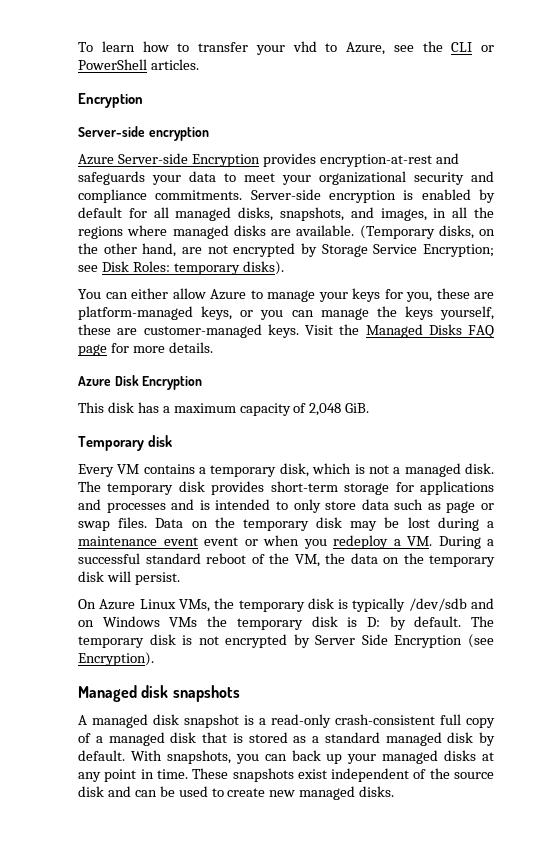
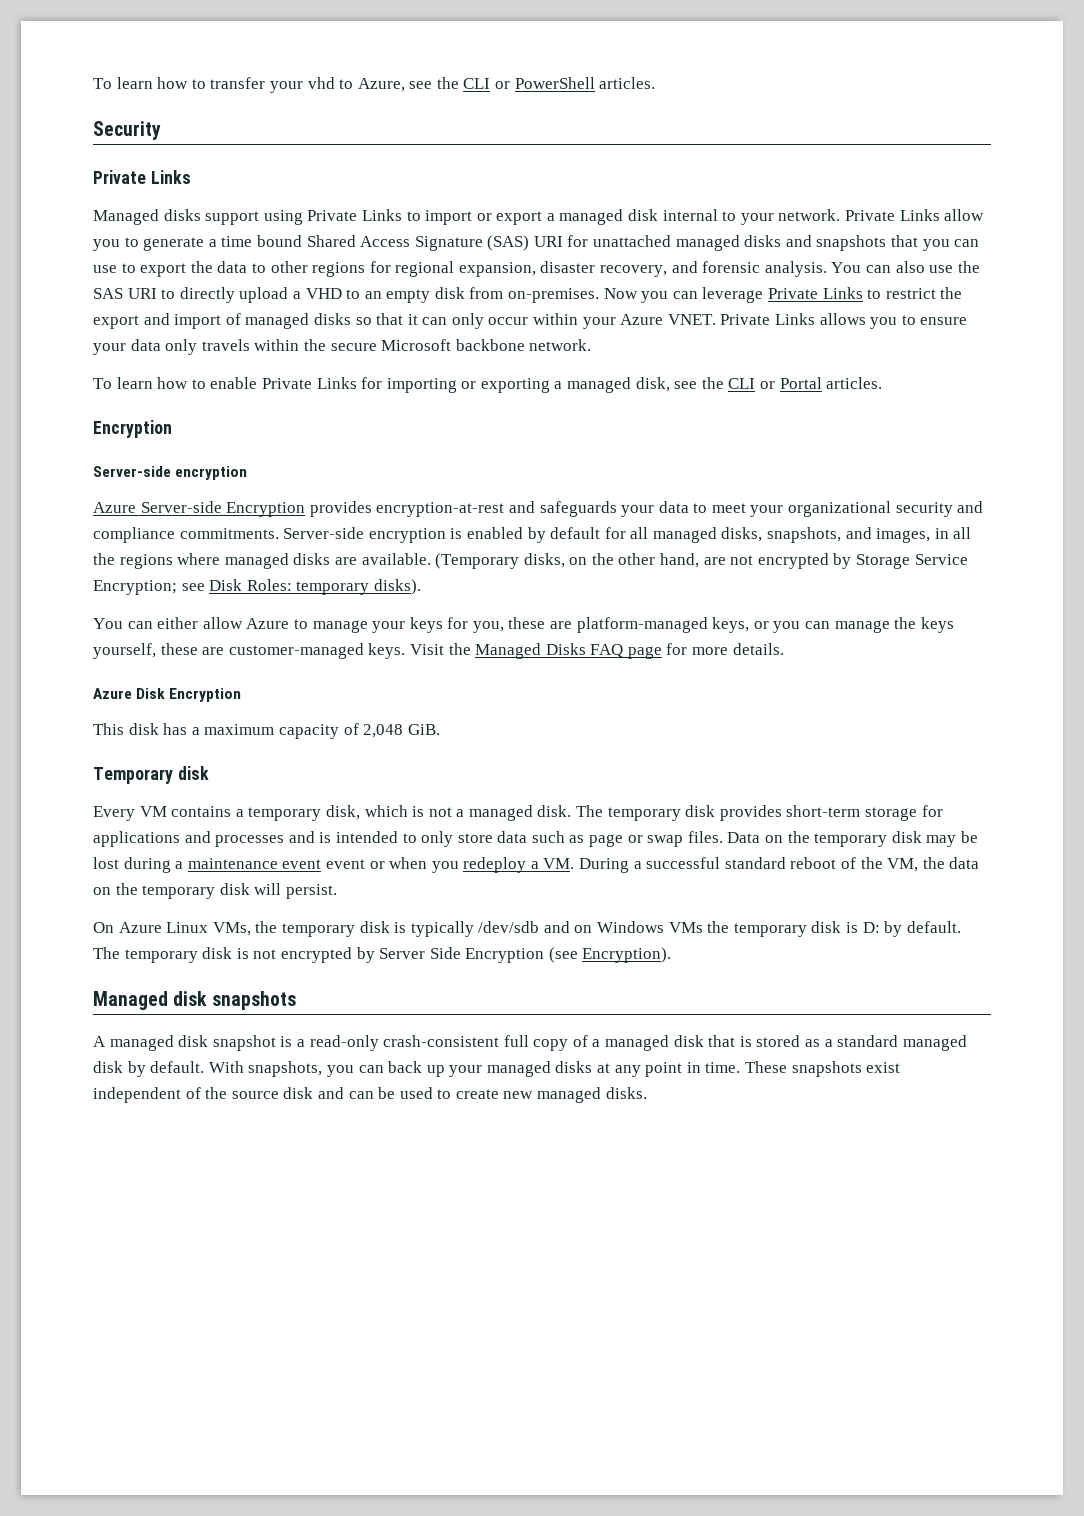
(199, 64) none -> [93,121,161,140] [93,170,191,184] [93,209,985,225] [93,235,980,251] [93,261,980,277] [93,287,963,303] [93,313,968,329] [93,339,592,355] [93,377,883,393] // Security // Private Links // Managed disks support using Private Links to import or export a managed disk internal to your network. Private Links allow you to generate a time bound Shared Access Signature (SAS) URI for unattached managed disks and snapshots that you can use to export the data to other regions for regional expansion, disaster recovery, and forensic analysis. You can also use the SAS URI to directly upload a VHD to an empty disk from on-premises. Now you can leverage Private Links to restrict the export and import of managed disks so that it can only occur within your Azure VNET. Private Links allows you to ensure your data only travels within the secure Microsoft backbone network. // To learn how to enable Private Links for importing or exporting a managed disk, see the CLI or Portal articles.

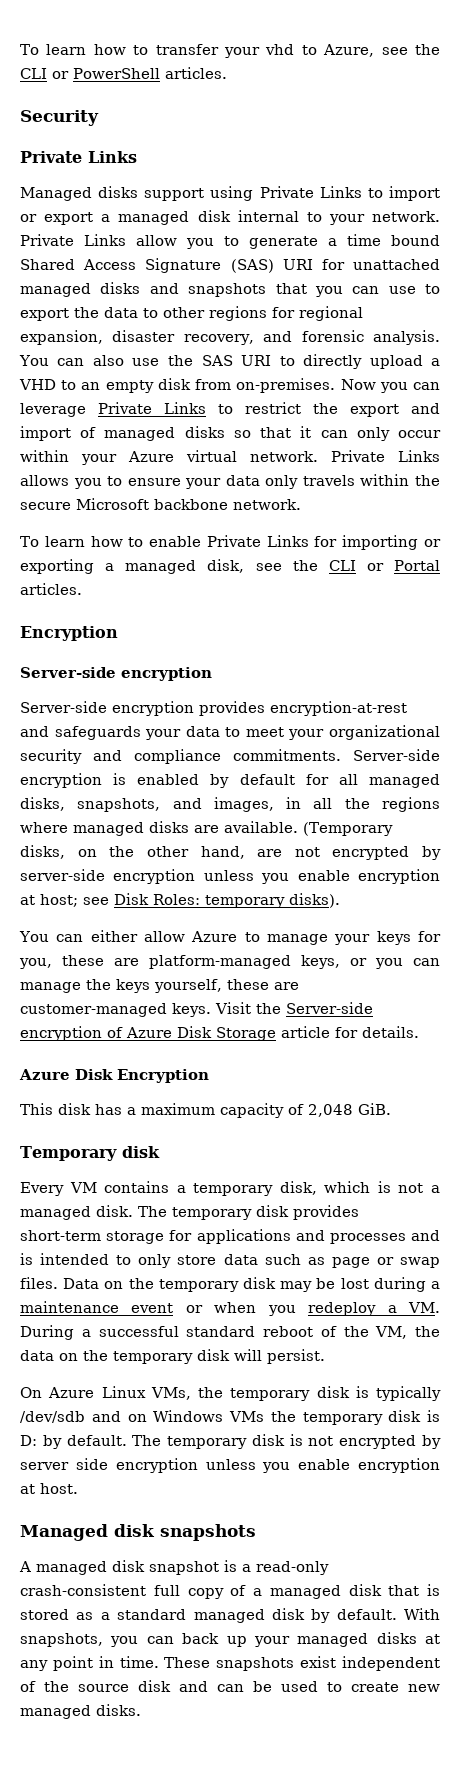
[667,314,716,325] VNET. -> [186,450,318,462] virtual network.
[93,501,306,517] Azure Server-side Encryption -> [20,701,194,716] Server-side encryption
[856,554,968,569] [93,580,177,595] Storage Service Encryption; -> [20,869,440,884] [20,894,78,907] server-side encryption unless you enable encryption at host;
[475,643,729,659] Managed Disks FAQ page for more -> [286,1002,373,1014] [20,1026,358,1041] Server-side encryption of Azure Disk Storage article for
[325,859,365,869] event -> (174, 1308) none
[379,947,672,963] Server Side Encryption (see Encryption). -> [20,1458,440,1473] [20,1483,78,1494] server side encryption unless you enable encryption at host.

